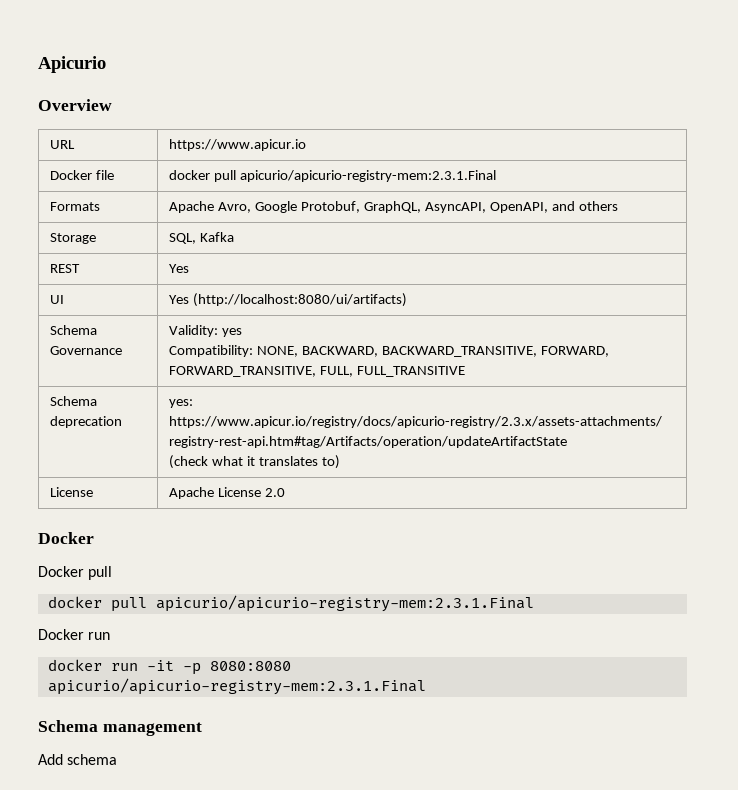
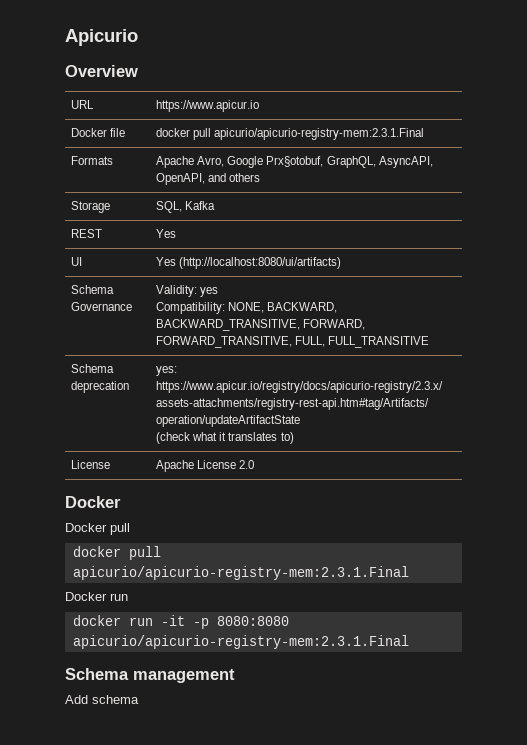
[300,201,360,213] Protobuf, -> [266,156,324,167] Prx§otobuf,

